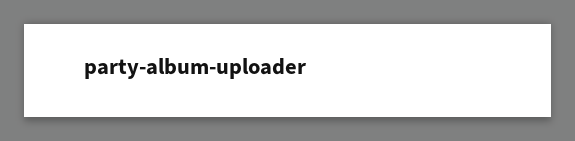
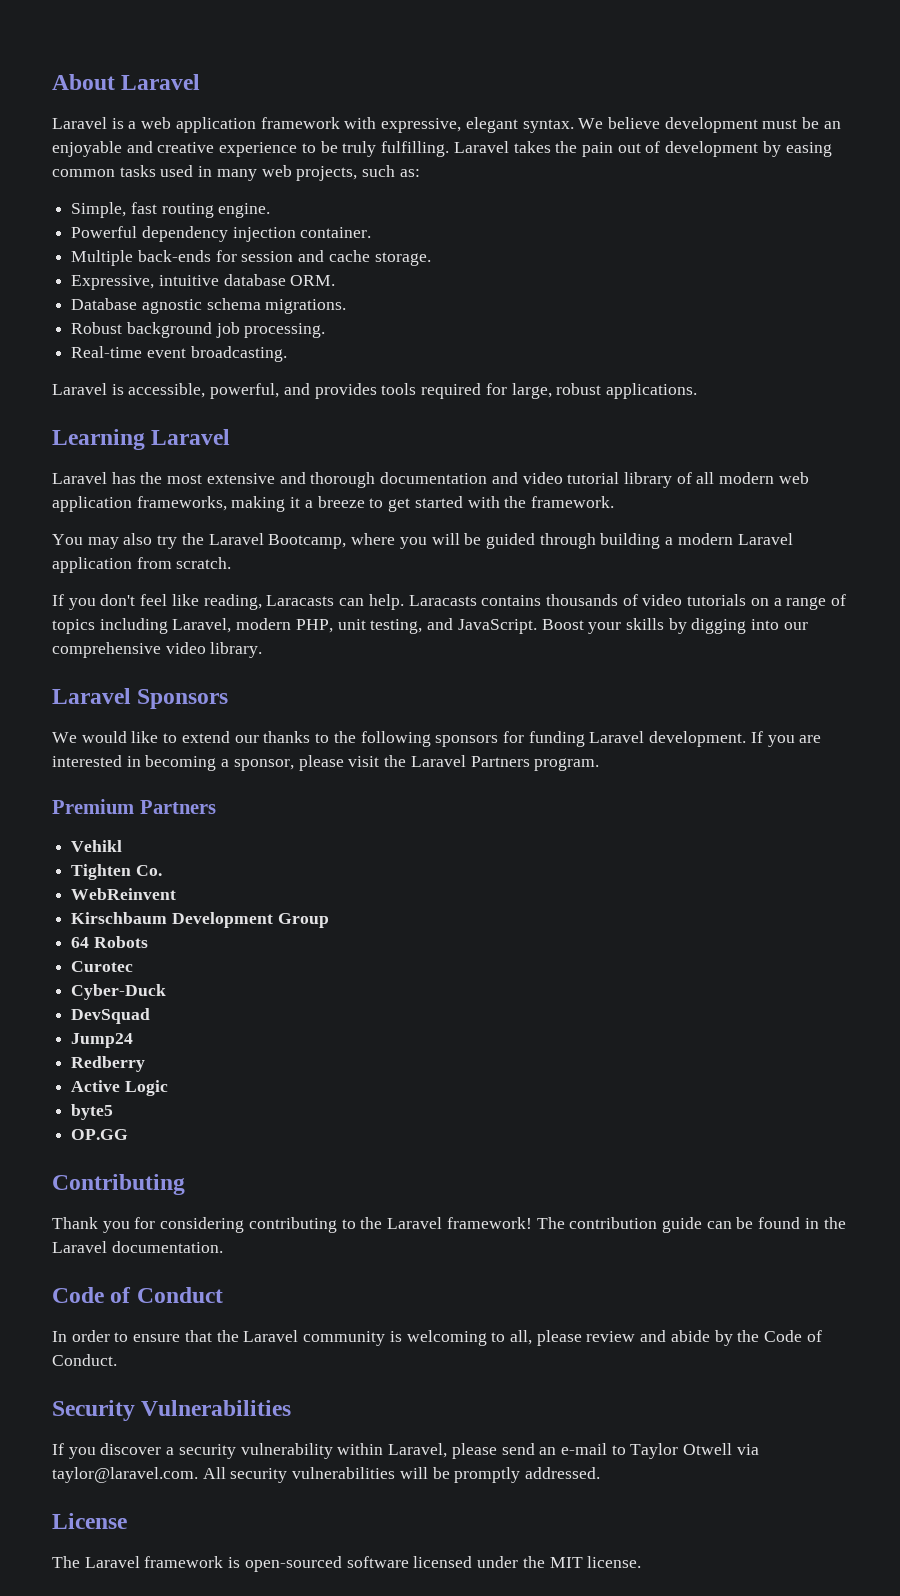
[84,58,306,79] party-album-uploader -> [52,74,201,90] [52,117,841,133] [52,141,832,157] [52,165,420,181] [71,202,271,218] [71,226,372,242] [71,250,431,266] [71,274,336,290] [71,298,347,314] [71,322,326,338] [71,346,287,362] [52,383,697,399] [52,429,231,450] [52,472,809,488] [52,496,614,512] [52,533,793,549] [52,557,232,573] [52,594,847,610] [52,618,808,634] [52,642,263,658] [52,688,229,709] [52,731,822,747] [52,755,600,771] [52,799,216,814] [71,840,123,852] [71,864,162,880] [71,888,177,900] [71,912,329,928] [71,936,148,948] [71,961,134,972] [71,984,167,1000] [71,1008,151,1024] [71,1033,134,1048] [71,1056,146,1072] [71,1080,168,1096] [71,1104,114,1120] [71,1129,129,1140] [52,1174,185,1195] [52,1217,846,1233] [52,1241,223,1253] [52,1287,223,1303] [52,1330,822,1346] [52,1354,117,1366] [52,1400,292,1421] [52,1443,759,1459] [52,1467,601,1483] [52,1513,127,1529] [52,1556,642,1572] About Laravel // Laravel is a web application framework with expressive, elegant syntax. We believe development must be an enjoyable and creative experience to be truly fulfilling. Laravel takes the pain out of development by easing common tasks used in many web projects, such as: // Simple, fast routing engine. // Powerful dependency injection container. // Multiple back-ends for session and cache storage. // Expressive, intuitive database ORM. // Database agnostic schema migrations. // Robust background job processing. // Real-time event broadcasting. // Laravel is accessible, powerful, and provides tools required for large, robust applications. // Learning Laravel // Laravel has the most extensive and thorough documentation and video tutorial library of all modern web application frameworks, making it a breeze to get started with the framework. // You may also try the Laravel Bootcamp, where you will be guided through building a modern Laravel application from scratch. // If you don't feel like reading, Laracasts can help. Laracasts contains thousands of video tutorials on a range of topics including Laravel, modern PHP, unit testing, and JavaScript. Boost your skills by digging into our comprehensive video library. // Laravel Sponsors // We would like to extend our thanks to the following sponsors for funding Laravel development. If you are interested in becoming a sponsor, please visit the Laravel Partners program. // Premium Partners // Vehikl // Tighten Co. // WebReinvent // Kirschbaum Development Group // 64 Robots // Curotec // Cyber-Duck // DevSquad // Jump24 // Redberry // Active Logic // byte5 // OP.GG // Contributing // Thank you for considering contributing to the Laravel framework! The contribution guide can be found in the Laravel documentation. // Code of Conduct // In order to ensure that the Laravel community is welcoming to all, please review and abide by the Code of Conduct. // Security Vulnerabilities // If you discover a security vulnerability within Laravel, please send an e-mail to Taylor Otwell via taylor@laravel.com. All security vulnerabilities will be promptly addressed. // License // The Laravel framework is open-sourced software licensed under the MIT license.

